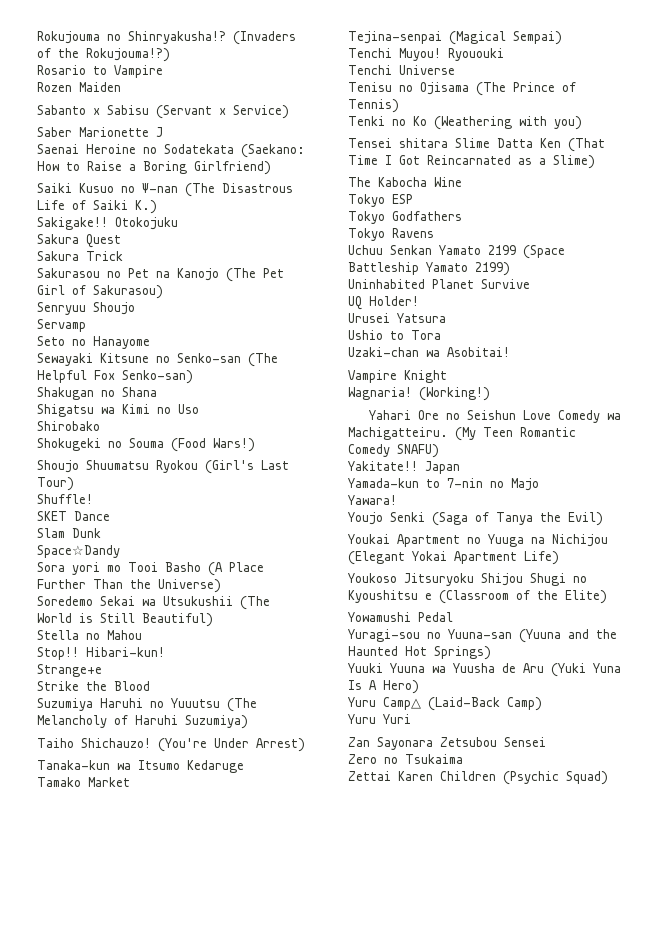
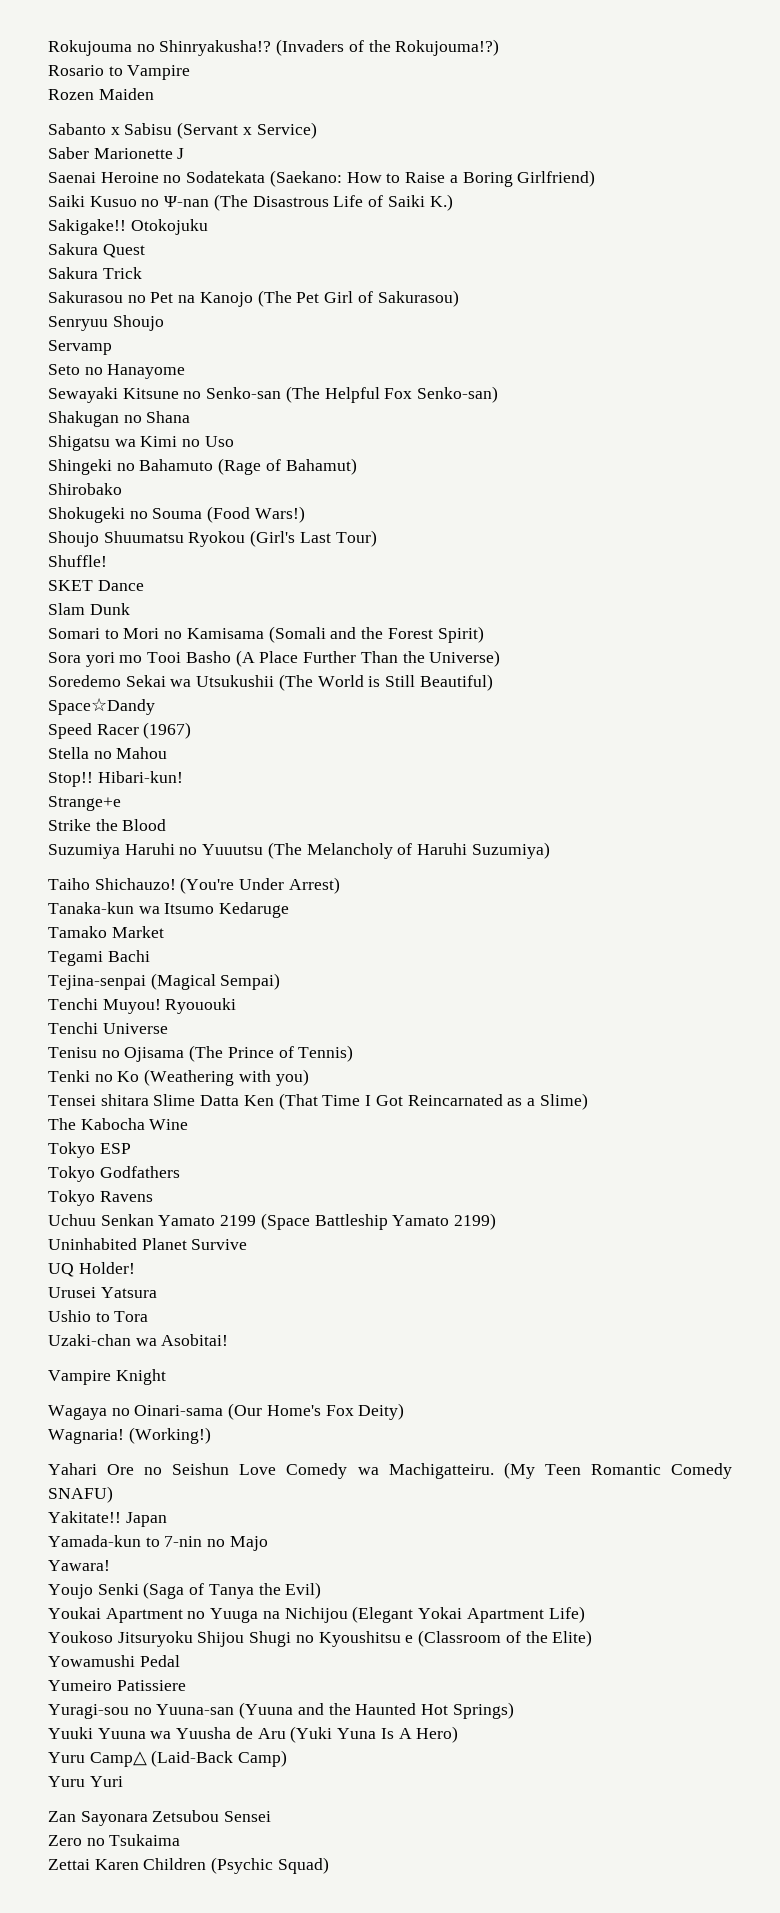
(199, 409) none -> [48,458,357,475] // Shingeki no Bahamuto (Rage of Bahamut)
[37,545,120,558] Space☆Dandy -> [48,626,484,643] Somari to Mori no Kamisama (Somali and the Forest Spirit)
(213, 620) none -> [48,697,155,715] [48,722,192,739] // Space☆Dandy // Speed Racer (1967)
(130, 782) none -> [48,950,150,966] // Tegami Bachi
(447, 376) none -> [48,1403,405,1420] // Wagaya no Oinari-sama (Our Home's Fox Deity)
(453, 617) none -> [48,1680,186,1691] // Yumeiro Patissiere

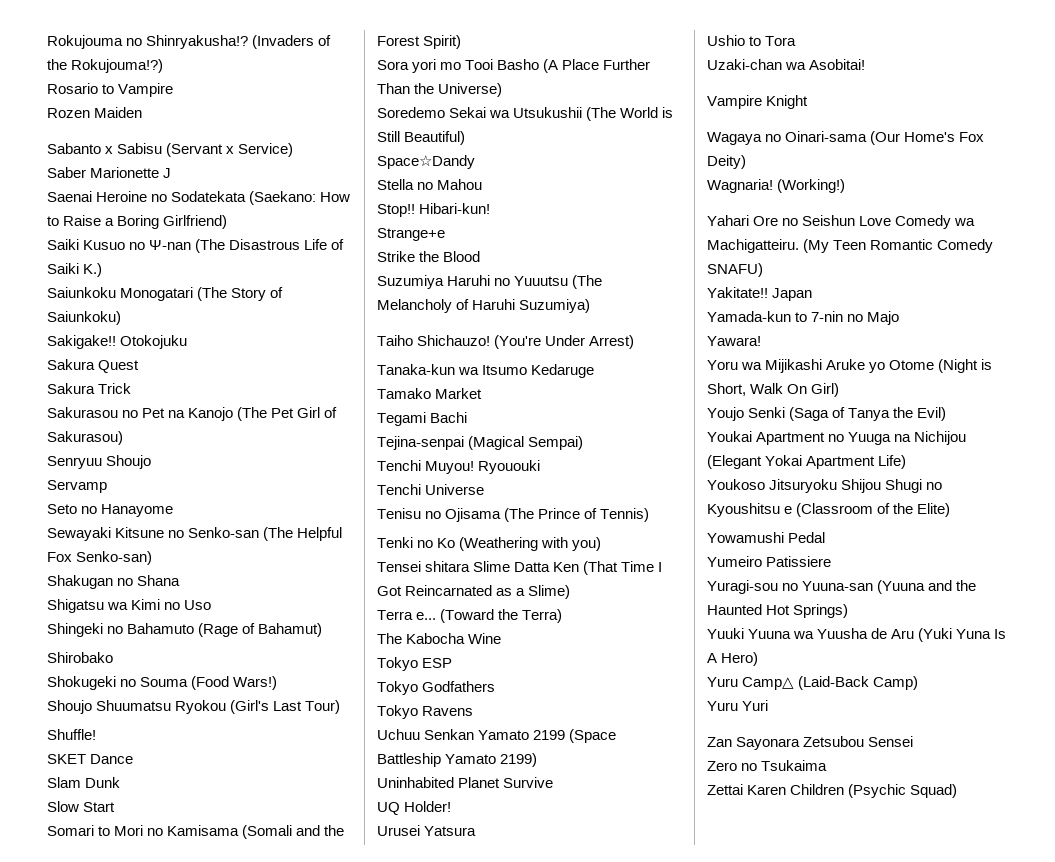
(453, 202) none -> [47,287,284,301] [47,311,121,325] // Saiunkoku Monogatari (The Story of Saiunkoku)
(130, 609) none -> [47,801,116,812] // Slow Start
[48,722,192,739] // Speed Racer (1967) -> (475, 162) none
(588, 1101) none -> [377,609,563,623] // Terra e... (Toward the Terra)
(110, 1565) none -> [707,359,993,373] [707,383,840,397] // Yoru wa Mijikashi Aruke yo Otome (Night is Short, Walk On Girl)

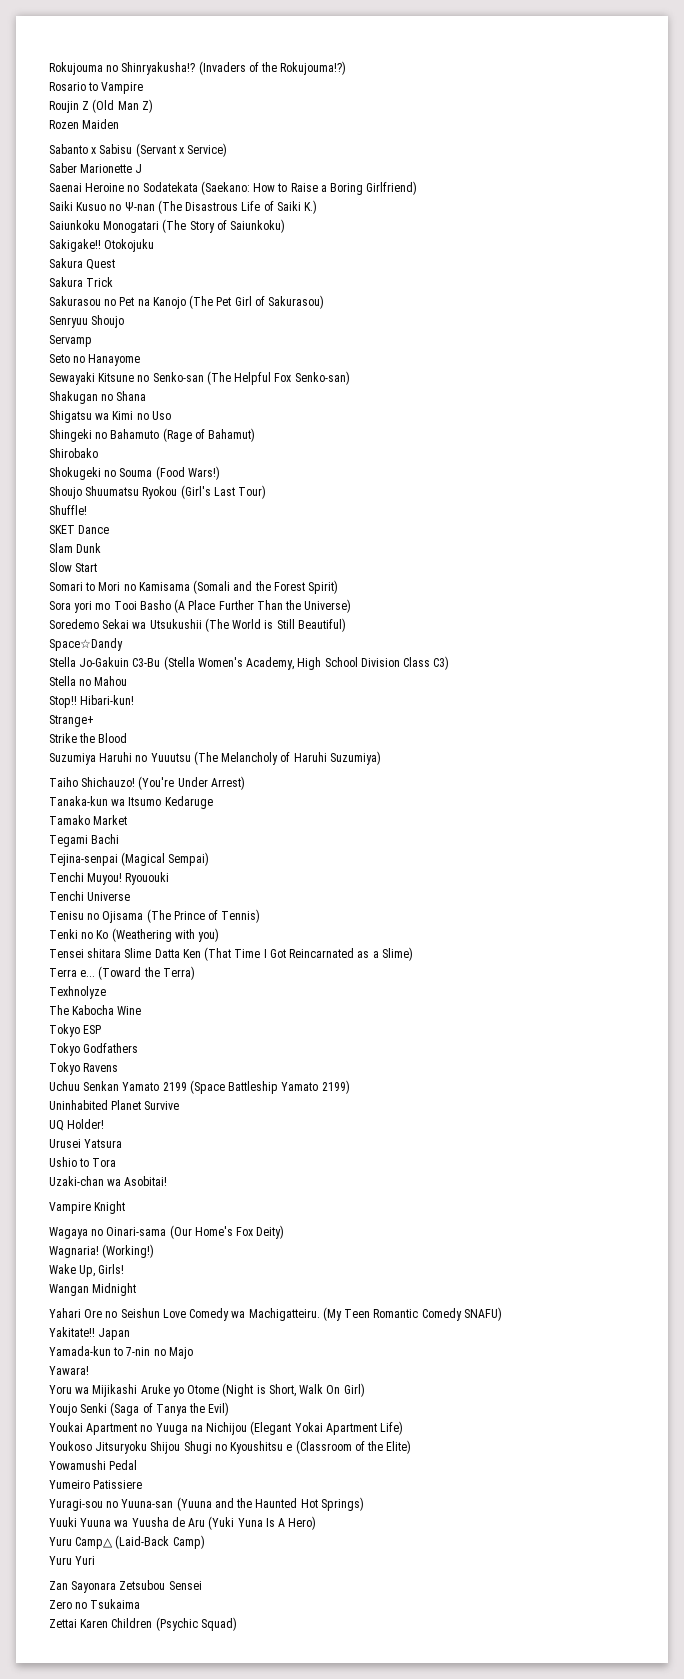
(174, 90) none -> [49,99,153,113] // Roujin Z (Old Man Z)
(475, 162) none -> [49,656,450,670] // Stella Jo-Gakuin C3-Bu (Stella Women's Academy, High School Division Class C3)
[377,228,445,241] Strange+e -> [49,715,94,727] Strange+
(563, 616) none -> [49,986,106,999] // Texhnolyze
(846, 186) none -> [49,1264,125,1277] [49,1283,137,1296] // Wake Up, Girls! // Wangan Midnight

